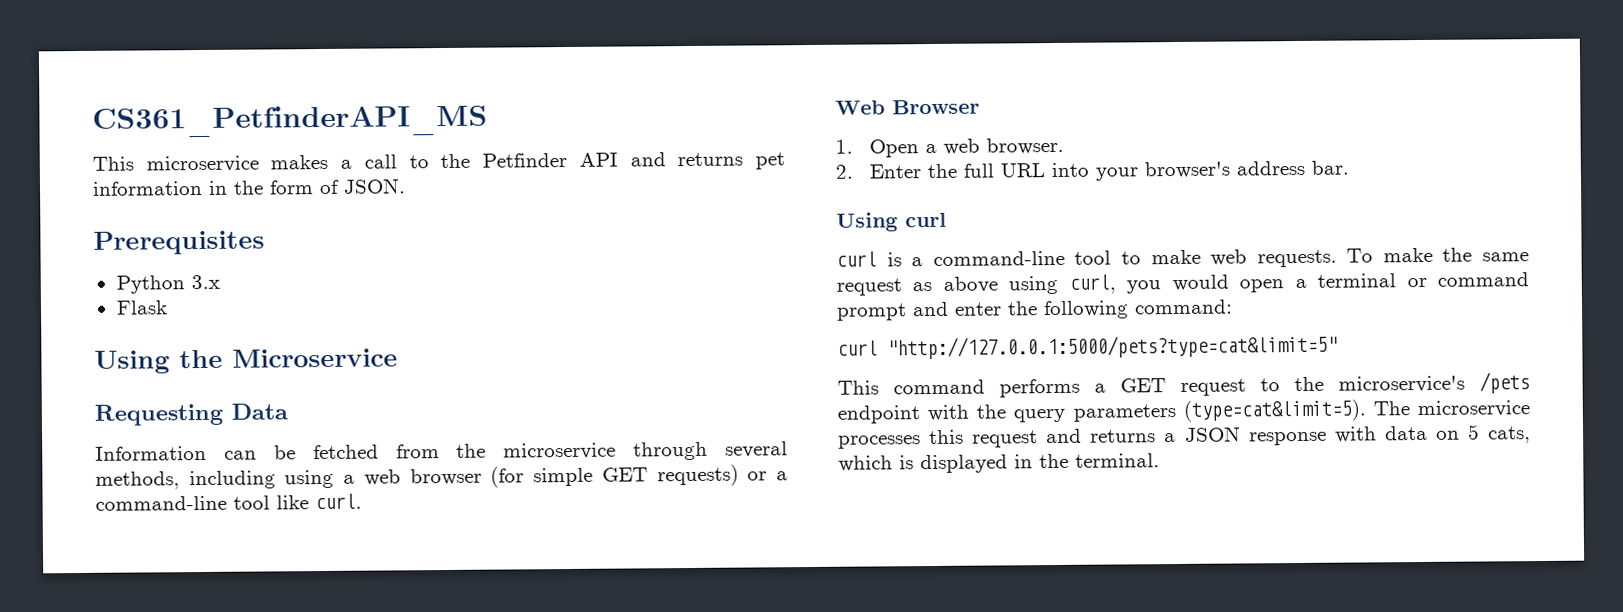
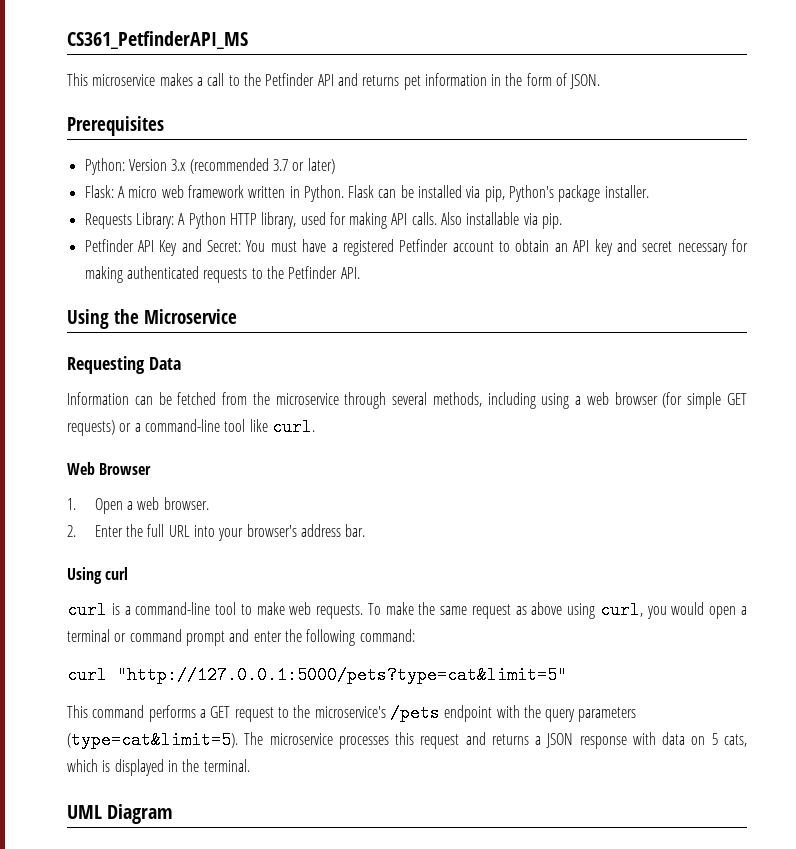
[115,274,220,294] [115,300,168,315] Python 3.x // Flask -> [84,158,335,175] [84,185,649,202] [84,212,563,229] [84,239,749,256] [84,266,360,283] Python: Version 3.x (recommended 3.7 or later) // Flask: A micro web framework written in Python. Flask can be installed via pip, Python's package installer. // Requests Library: A Python HTTP library, used for making API calls. Also installable via pip. // Petfinder API Key and Secret: You must have a registered Petfinder account to obtain an API key and secret necessary for making authenticated requests to the Petfinder API.
(1160, 460) none -> [67,804,174,824] // UML Diagram

